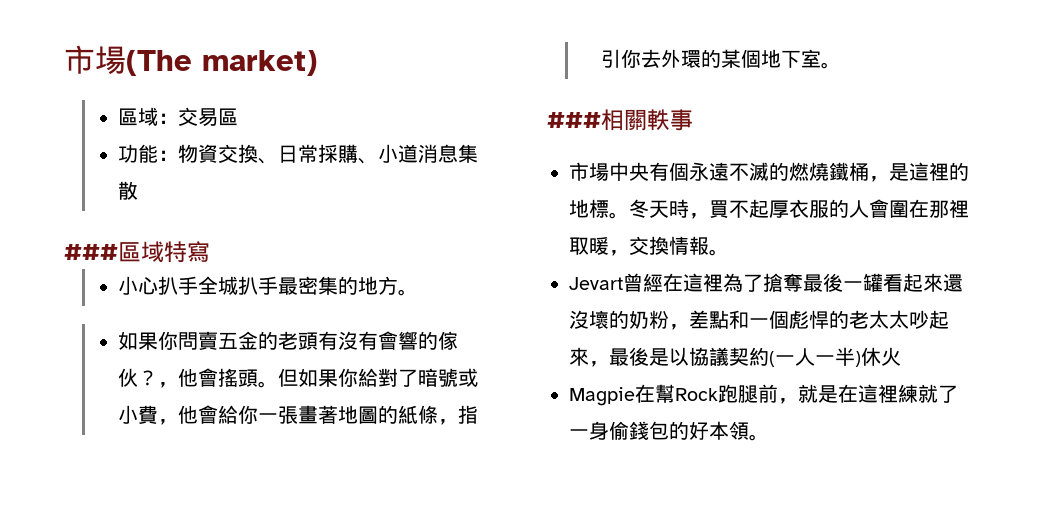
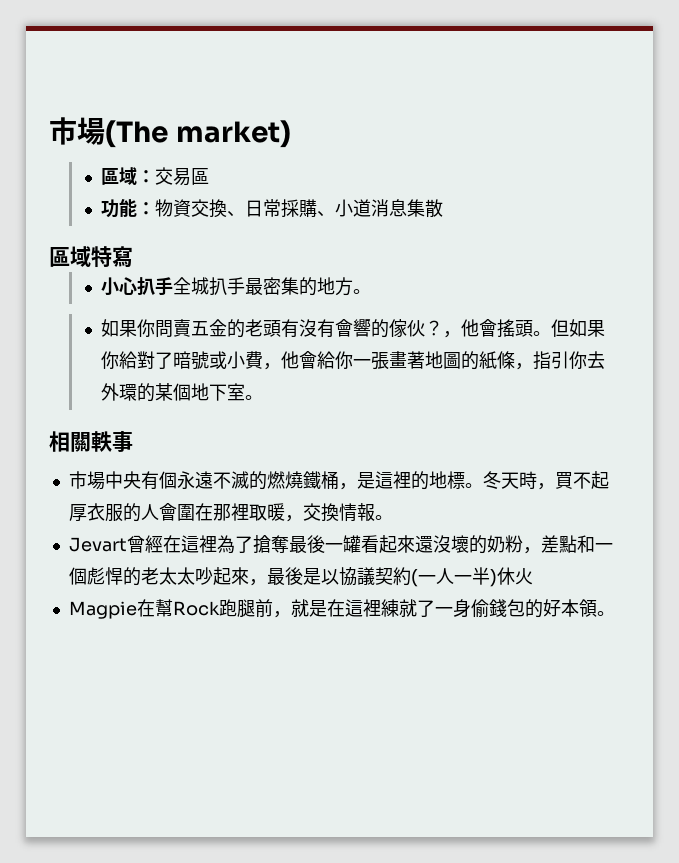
[64,244,118,260] ### -> (444, 208) none
[547,112,601,128] ### -> (264, 397) none

